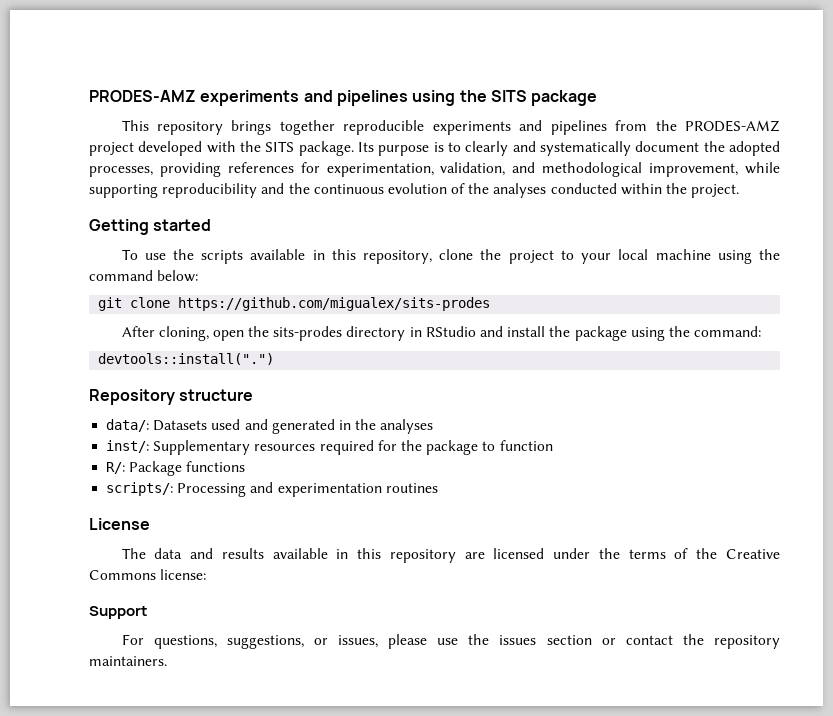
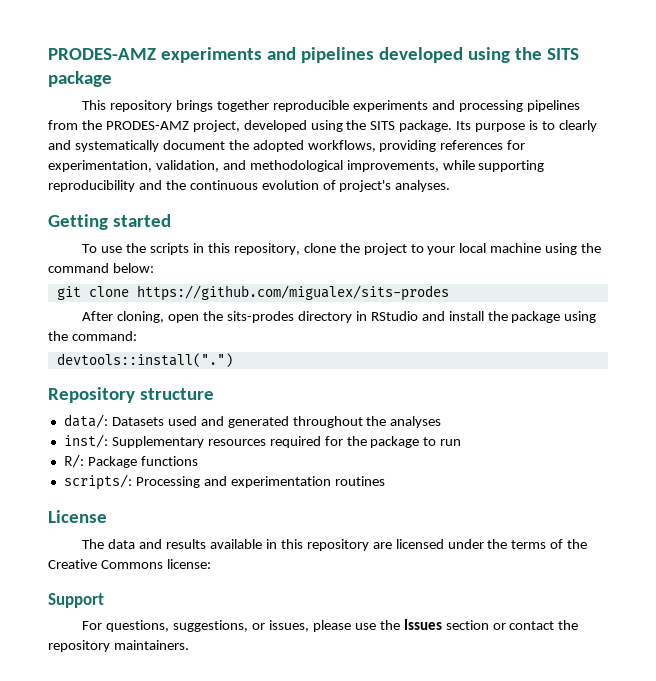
(408, 98) none -> [378,47,463,63] developed
(543, 125) none -> [458,100,523,112] processing
[89,141,236,156] project developed with -> [192,120,343,132] project, developed using
[89,166,153,177] processes, -> [307,140,376,152] workflows,
[649,163,739,177] improvement, -> [346,160,439,172] improvements,
[468,183,740,198] the analyses conducted within the project. -> [339,180,451,192] project's analyses.
[250,249,306,260] available -> (190, 249) none
[338,420,351,430] in -> [292,416,363,428] throughout
[499,440,553,451] function -> [440,439,462,446] run
[499,635,537,645] issues -> [403,619,442,630] Issues

